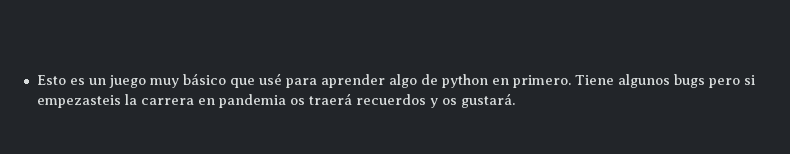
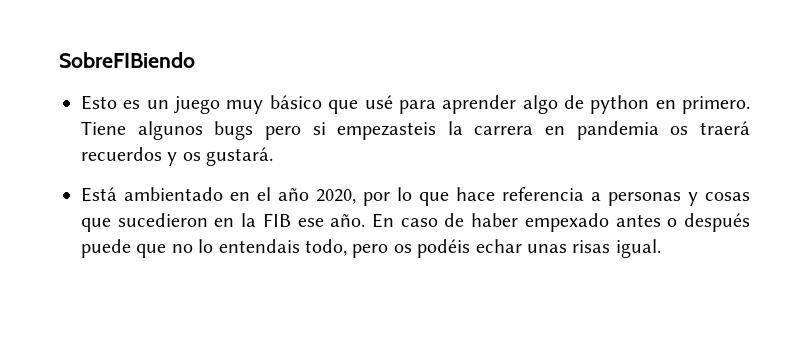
(36, 80) none -> [59,52,195,68] SobreFIBiendo //
(515, 100) none -> [81,187,750,206] [81,213,750,232] [81,239,661,258] // Está ambientado en el año 2020, por lo que hace referencia a personas y cosas que sucedieron en la FIB ese año. En caso de haber empexado antes o después puede que no lo entendais todo, pero os podéis echar unas risas igual.

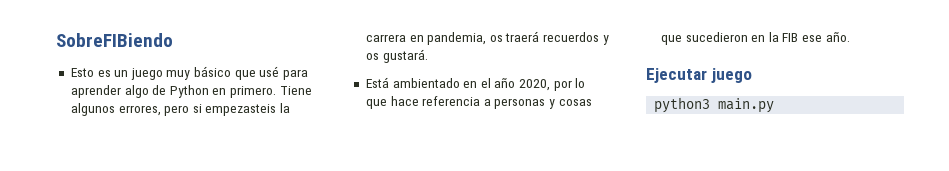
[590,95,650,114] python -> [169,85,209,98] Python
[214,121,254,140] bugs -> [118,105,161,116] errores,
[576,121,659,140] pandemia -> [427,32,487,45] pandemia,
[372,213,750,232] [81,239,661,258] En caso de haber empexado antes o después puede que no lo entendais todo, pero os podéis echar unas risas igual. -> [646,68,752,83] [654,97,775,113] // Ejecutar juego // python3 main.py

